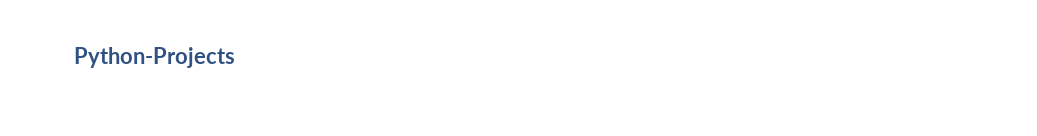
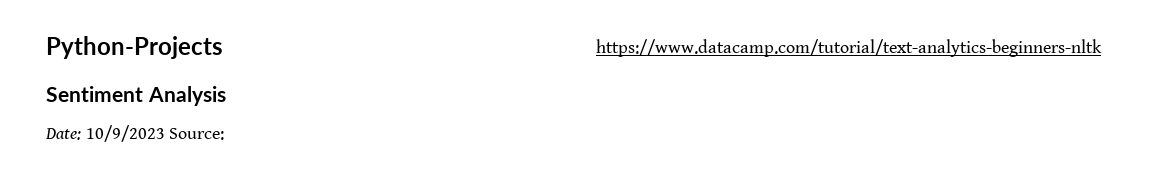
(235, 57) none -> [46,86,226,106] [45,125,225,142] [596,39,1102,57] // Sentiment Analysis // Date: 10/9/2023 Source: https://www.datacamp.com/tutorial/text-analytics-beginners-nltk

